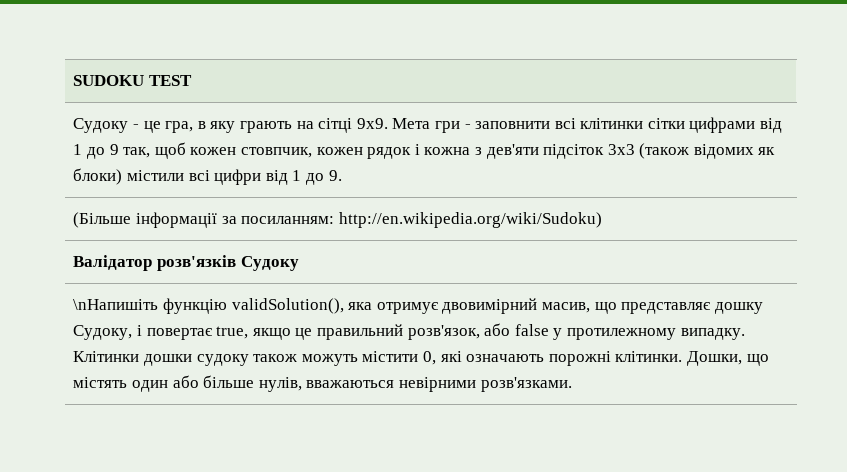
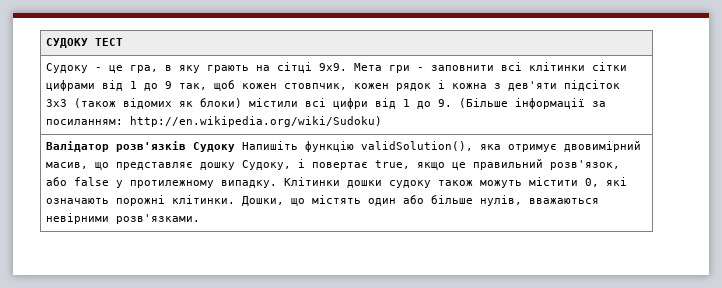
[73,75,193,86] SUDOKU TEST -> [46,37,124,48] СУДОКУ ТЕСТ
(342, 175) // -> (453, 103) none
[73,299,159,310] // \nНапишіть -> [242,141,299,150] Напишіть

